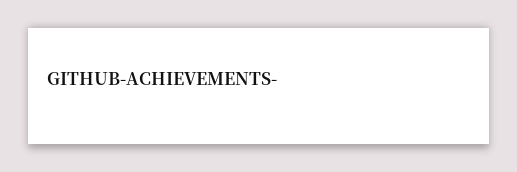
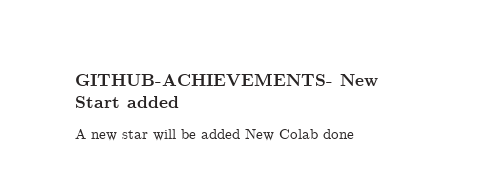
(277, 78) none -> [340,74,378,87] [75,96,179,108] [75,128,354,141] New Start added // A new star will be added New Colab done

